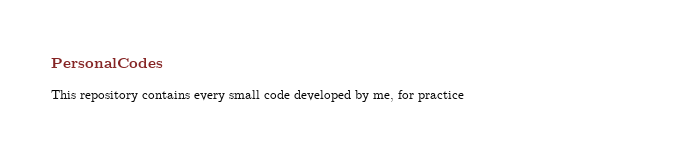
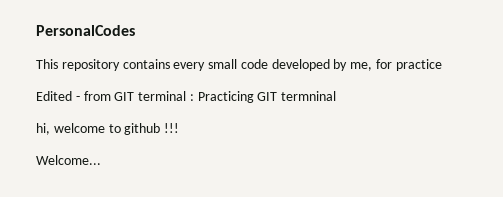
(464, 96) none -> [36,91,337,103] [36,123,180,135] [36,155,101,165] // Edited - from GIT terminal : Practicing GIT termninal // hi, welcome to github !!! // Welcome...

